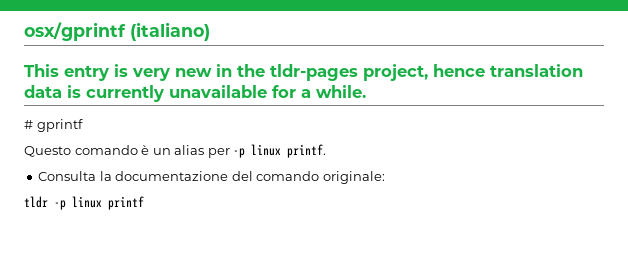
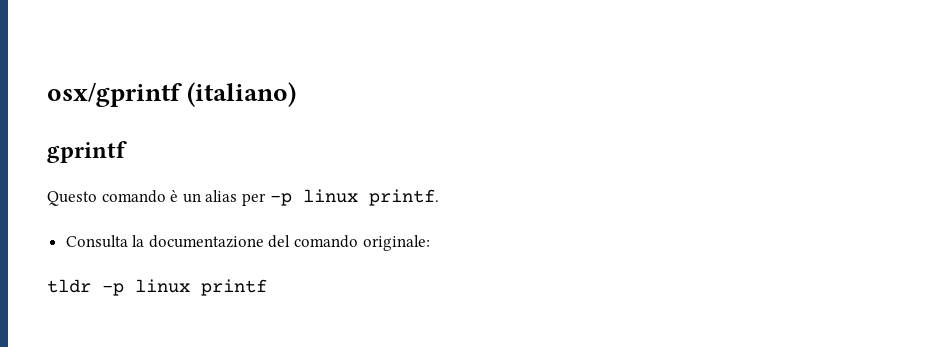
[24,64,583,81] [24,85,366,102] [24,120,33,129] This entry is very new in the tldr-pages project, hence translation data is currently unavailable for a while. // # -> (297, 94) none

